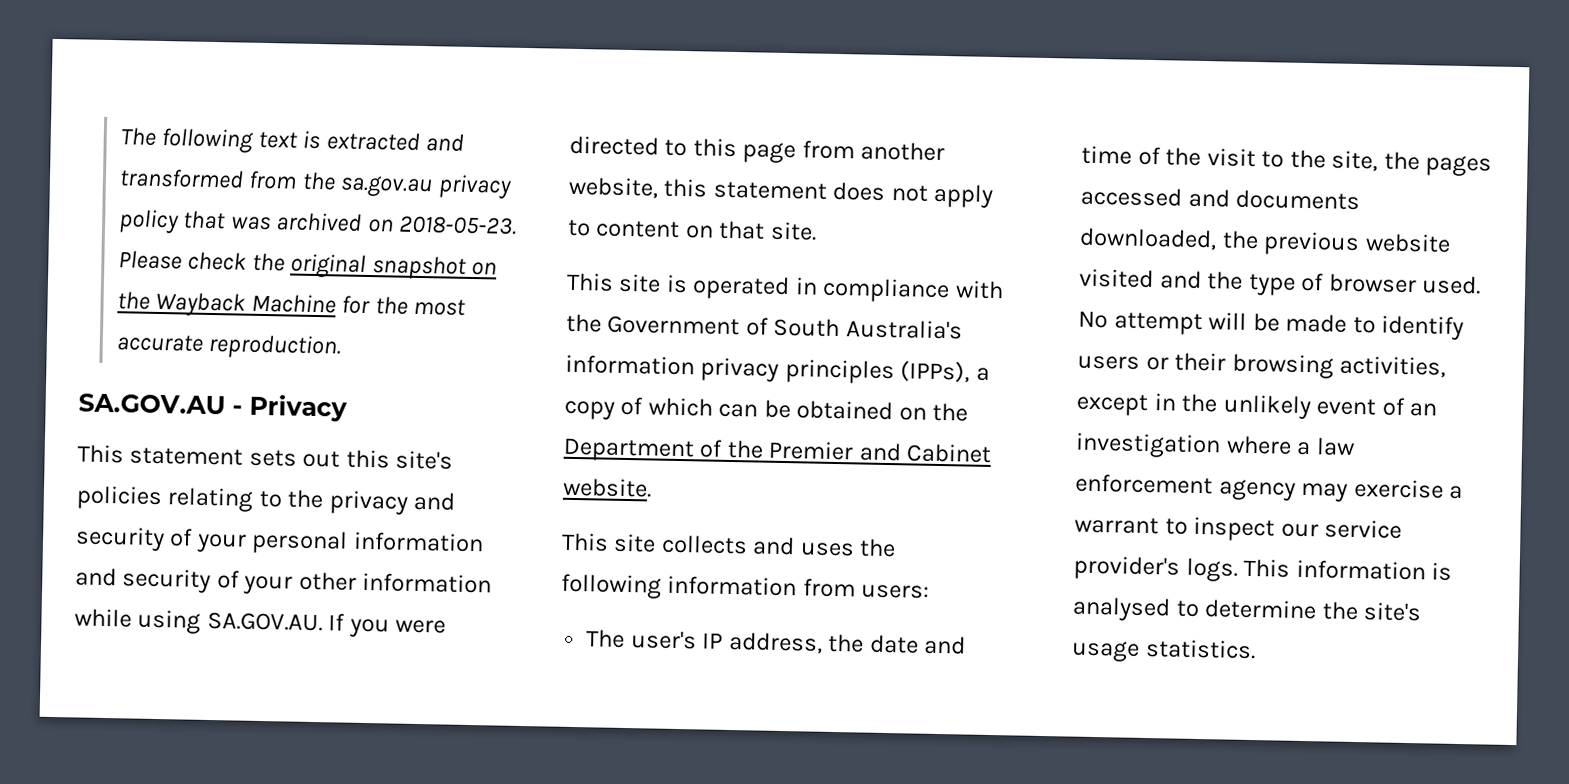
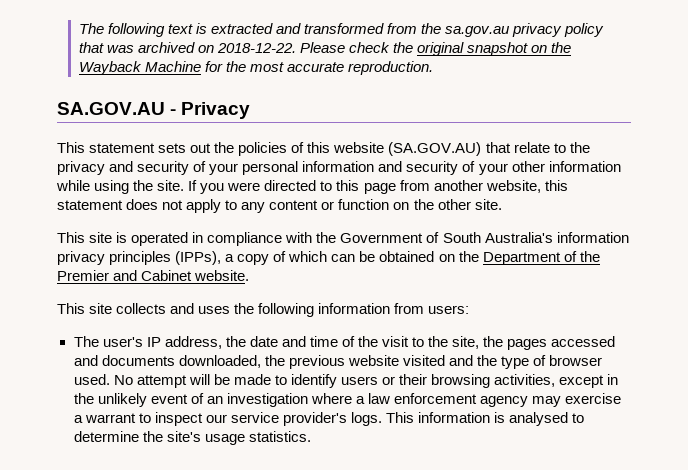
[398,215,518,235] 2018-05-23. -> [217,43,297,53] 2018-12-22.
[345,449,454,470] [76,485,255,512] this site's policies relating -> [214,142,550,156] the policies of this website (SA.GOV.AU) that relate
[206,611,323,632] SA.GOV.AU. -> [133,180,185,191] the site.
[595,220,766,240] content on that -> [241,199,471,213] any content or function on the other

